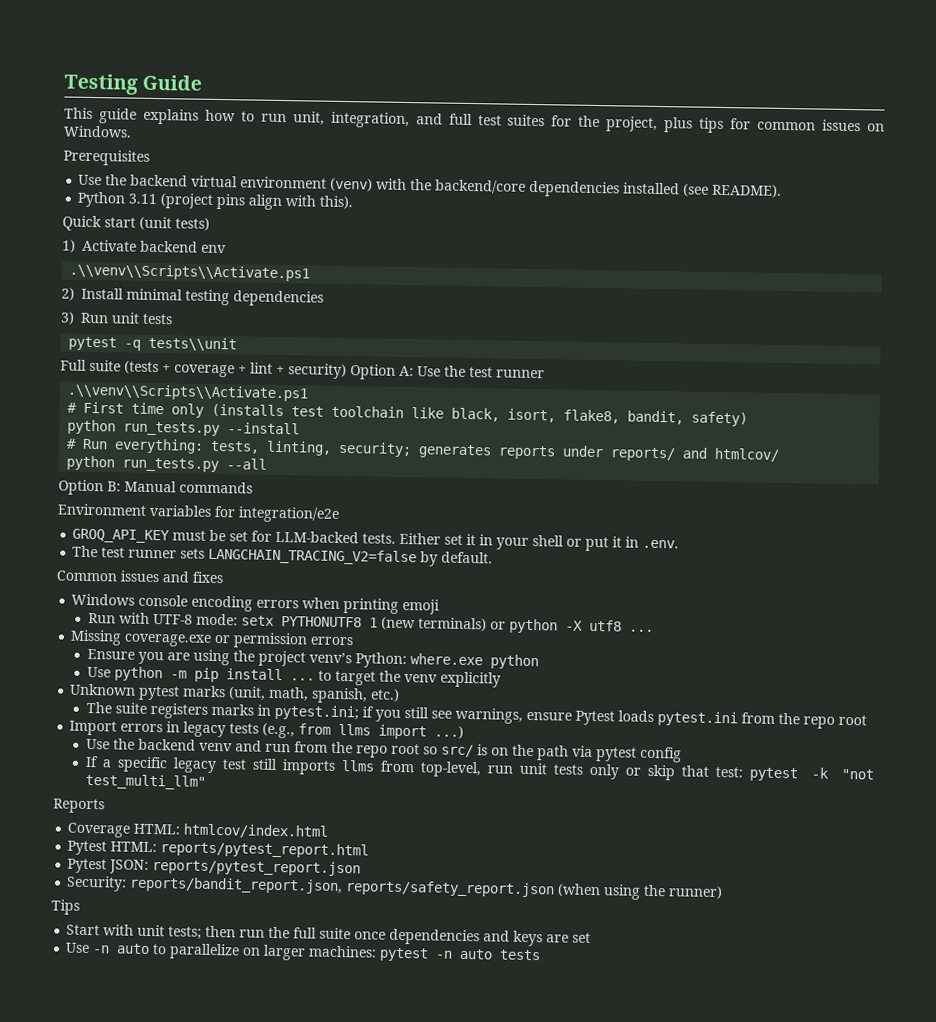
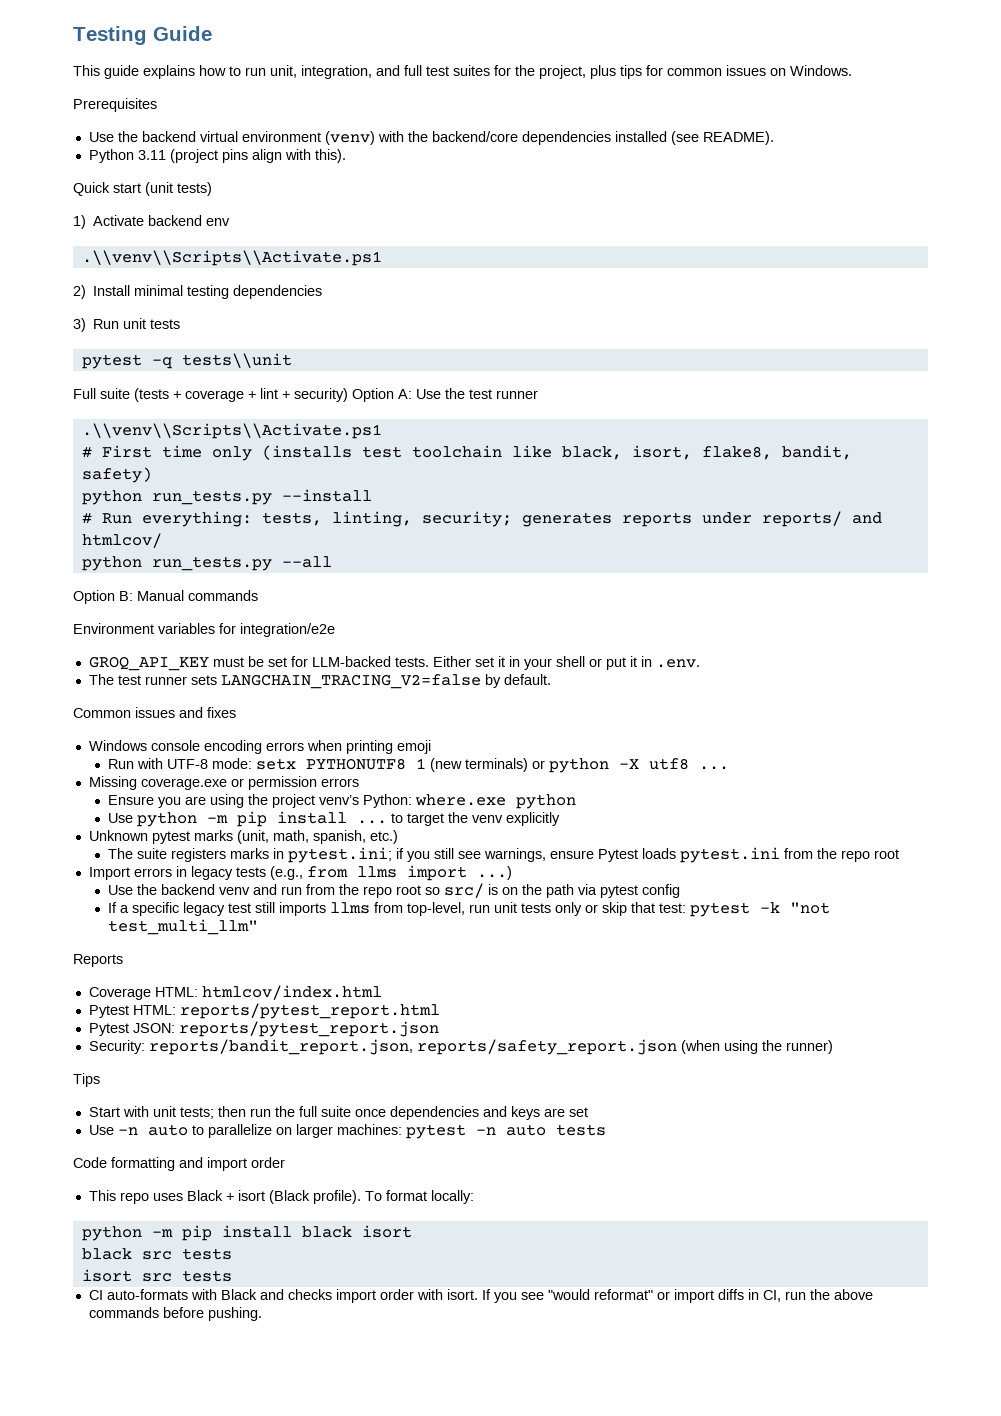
(542, 955) none -> [73,1157,285,1171] [88,1190,474,1204] [81,1225,412,1241] [81,1248,232,1260] [81,1269,232,1282] [88,1289,873,1303] [88,1307,262,1321] // Code formatting and import order // This repo uses Black + isort (Black profile). To format locally: // python -m pip install black isort // black src tests // isort src tests // CI auto-formats with Black and checks import order with isort. If you see "would reformat" or import diffs in CI, run the above commands before pushing.

